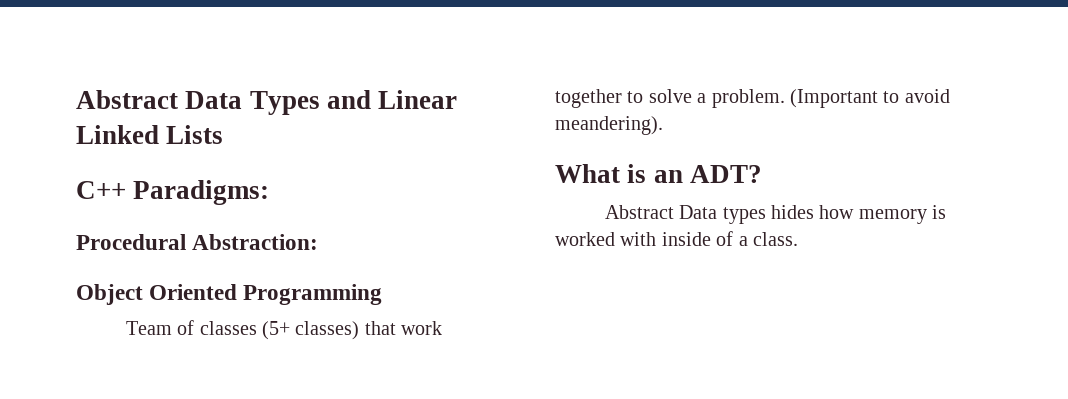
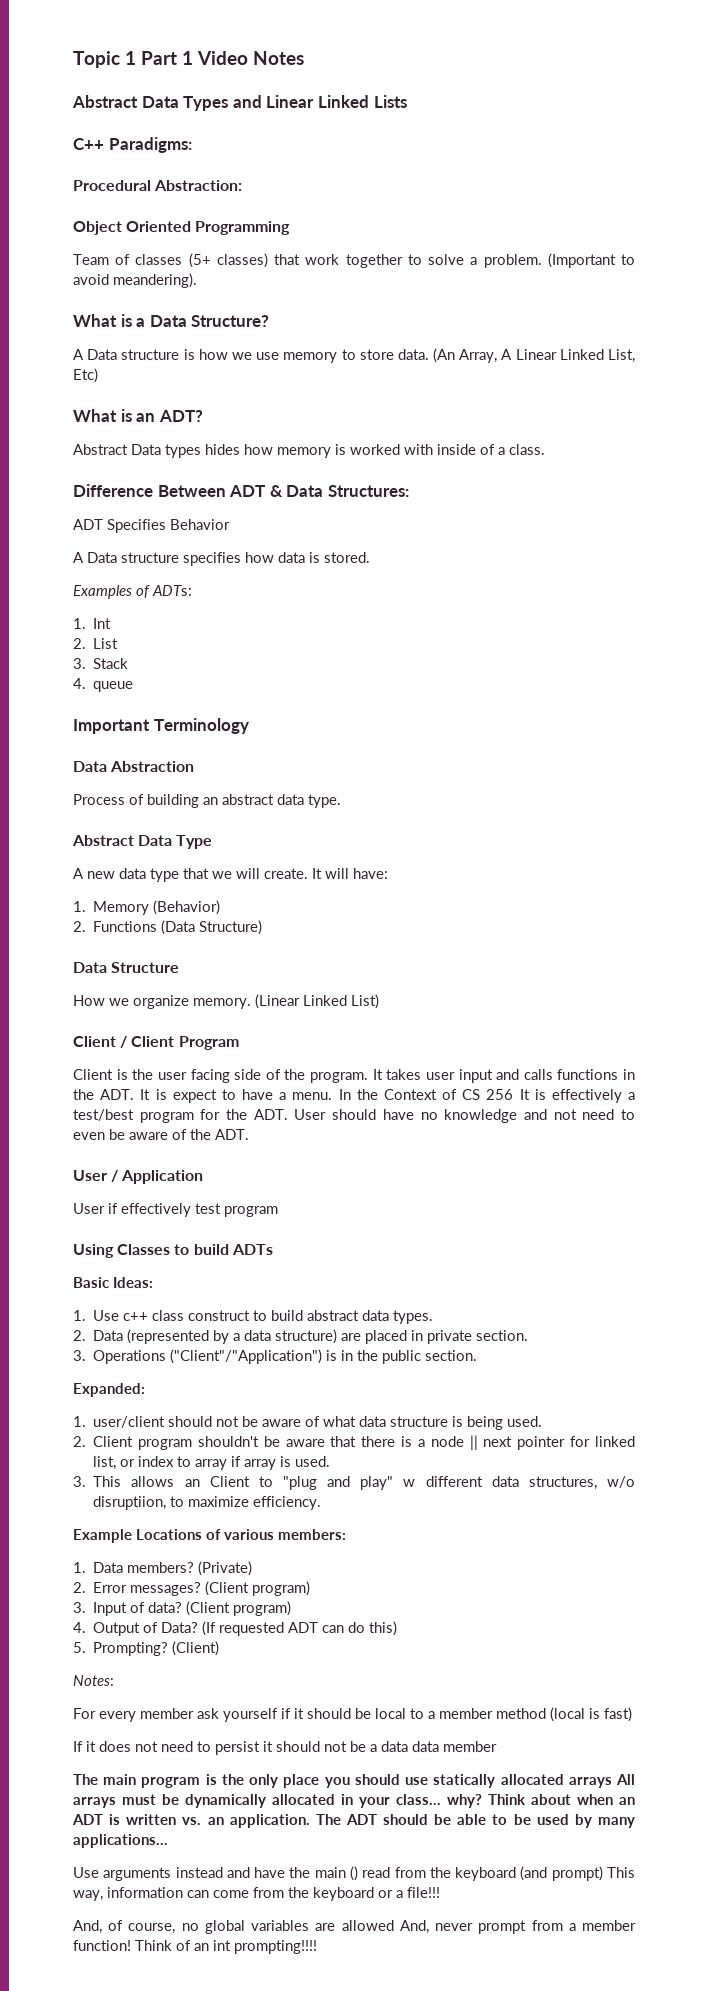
(76, 99) none -> [73,51,304,68] Topic 1 Part 1 Video Notes //
(663, 125) none -> [73,314,270,327] [73,348,635,363] [73,368,98,383] // What is a Data Structure? // A Data structure is how we use memory to store data. (An Array, A Linear Linked List, Etc)
(798, 239) none -> [73,484,409,497] [73,519,230,533] [73,552,370,566] [73,585,192,599] [73,618,112,629] [73,638,119,649] [73,658,129,669] [73,678,134,692] [73,718,249,734] [73,761,195,772] [73,794,341,808] [72,835,213,849] [73,868,388,882] [73,900,221,915] [73,920,263,935] [73,962,180,973] [73,994,379,1009] [73,1036,239,1050] [73,1069,635,1083] [73,1089,636,1103] [73,1109,635,1123] [73,1129,249,1140] [73,1170,204,1184] [73,1203,278,1217] [73,1244,273,1258] [73,1277,153,1288] [73,1310,434,1324] [73,1329,529,1344] [73,1349,478,1364] [73,1383,145,1397] [73,1416,543,1430] [73,1435,635,1450] [93,1456,331,1470] [73,1476,635,1490] [93,1496,322,1510] [73,1529,346,1543] [73,1561,253,1576] [73,1581,311,1596] [73,1601,292,1616] [73,1621,398,1636] [73,1641,220,1656] [73,1675,114,1686] [73,1707,632,1722] [73,1741,497,1755] [73,1774,635,1788] [73,1794,635,1808] [72,1814,635,1828] [73,1834,168,1848] [73,1866,635,1881] [73,1887,440,1901] [73,1920,636,1934] [73,1940,317,1954] // Difference Between ADT & Data Structures: // ADT Specifies Behavior // A Data structure specifies how data is stored. // Examples of ADTs: // 1. Int // 2. List // 3. Stack // 4. queue // Important Terminology // Data Abstraction // Process of building an abstract data type. // Abstract Data Type // A new data type that we will create. It will have: // 1. Memory (Behavior) // 2. Functions (Data Structure) // Data Structure // How we organize memory. (Linear Linked List) // Client / Client Program // Client is the user facing side of the program. It takes user input and calls functions in the ADT. It is expect to have a menu. In the Context of CS 256 It is effectively a test/best program for the ADT. User should have no knowledge and not need to even be aware of the ADT. // User / Application // User if effectively test program // Using Classes to build ADTs // Basic Ideas: // 1. Use c++ class construct to build abstract data types. // 2. Data (represented by a data structure) are placed in private section. // 3. Operations ("Client"/"Application") is in the public section. // Expanded: // 1. user/client should not be aware of what data structure is being used. // 2. Client program shouldn't be aware that there is a node || next pointer for linked list, or index to array if array is used. // 3. This allows an Client to "plug and play" w different data structures, w/o disruptiion, to maximize efficiency. // Example Locations of various members: // 1. Data members? (Private) // 2. Error messages? (Client program) // 3. Input of data? (Client program) // 4. Output of Data? (If requested ADT can do this) // 5. Prompting? (Client) // Notes: // For every member ask yourself if it should be local to a member method (local is fast) // If it does not need to persist it should not be a data data member // The main program is the only place you should use statically allocated arrays All arrays must be dynamically allocated in your class... why? Think about when an ADT is written vs. an application. The ADT should be able to be used by many applications... // Use arguments instead and have the main () read from the keyboard (and prompt) This way, information can come from the keyboard or a file!!! // And, of course, no global variables are allowed And, never prompt from a member function! Think of an int prompting!!!!

